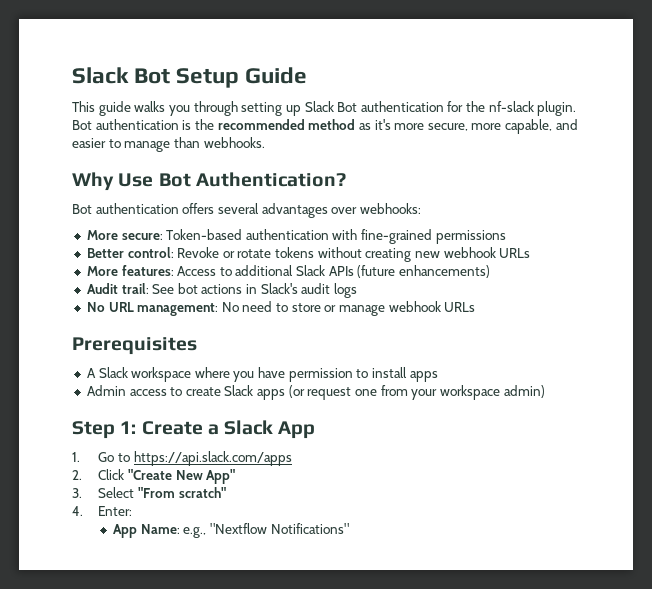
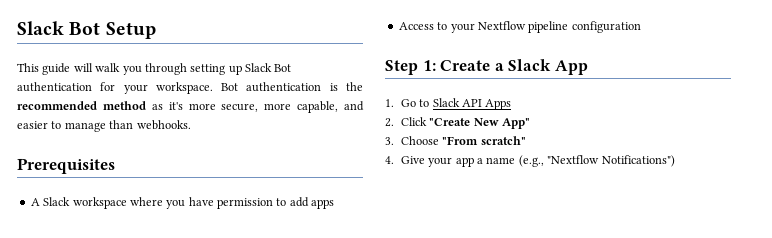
[245,67,308,84] Guide -> (156, 30) none
[134,101,166,112] walks -> [73,63,121,72] will walk
[466,101,577,116] the nf-slack plugin. -> [123,82,213,94] your workspace.
[72,172,346,191] [72,203,421,218] [86,229,506,244] [86,247,531,262] [86,265,491,278] [86,283,358,298] [86,301,476,316] // Why Use Bot Authentication? // Bot authentication offers several advantages over webhooks: // More secure: Token-based authentication with fine-grained permissions // Better control: Revoke or rotate tokens without creating new webhook URLs // More features: Access to additional Slack APIs (future enhancements) // Audit trail: See bot actions in Slack's audit logs // No URL management: No need to store or manage webhook URLs -> (191, 125) none
[372,367,408,378] install -> [289,197,309,207] add
[86,385,545,400] Admin access to create Slack apps (or request one from your workspace admin) -> [398,21,641,33] Access to your Nextflow pipeline configuration
[133,451,292,466] https://api.slack.com/apps -> [432,98,512,110] Slack API Apps
[98,487,135,498] Select -> [400,136,439,145] Choose
[98,506,133,516] [113,523,349,538] Enter: // App Name: e.g., "Nextflow Notifications" -> [400,155,675,167] Give your app a name (e.g., "Nextflow Notifications")

